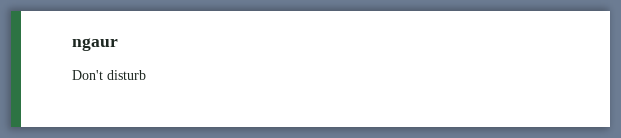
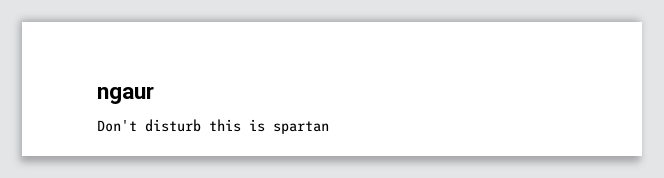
(146, 75) none -> [209,119,329,134] this is spartan

